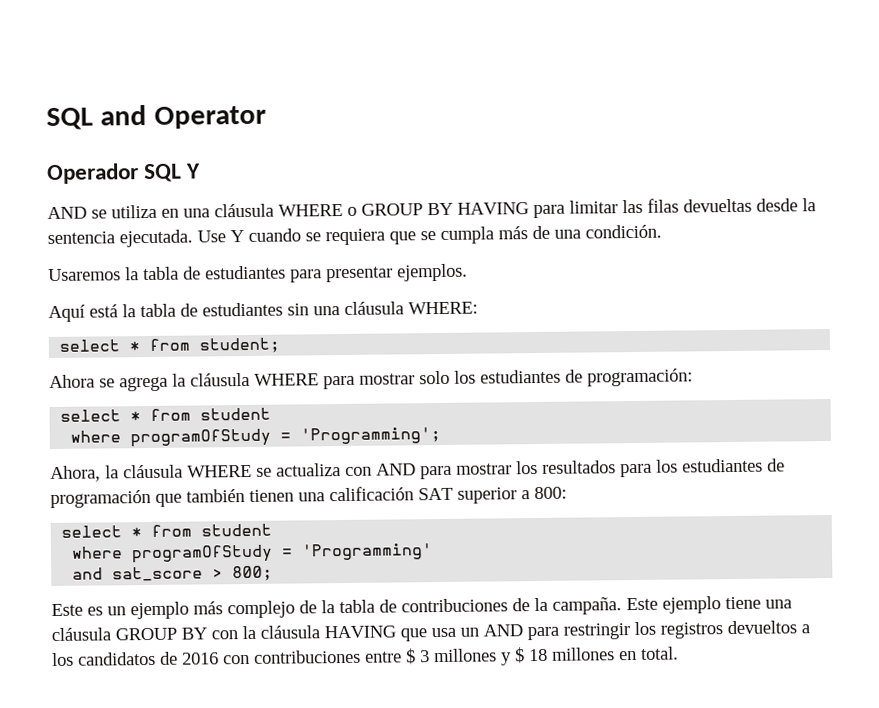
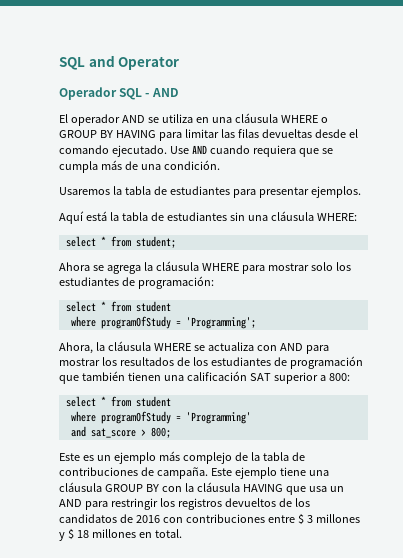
[186,163,202,179] Y // -> [145,88,179,97] [59,114,120,126] - AND // El operador
[802,198,816,212] [47,228,321,248] la sentencia ejecutada. Use Y cuando se -> [348,129,358,138] [59,145,250,157] el comando ejecutado. Use AND cuando
[620,463,652,478] para -> [176,357,190,366] de
[534,597,548,612] la -> (154, 471) none
[801,624,810,634] a -> [278,498,292,507] de

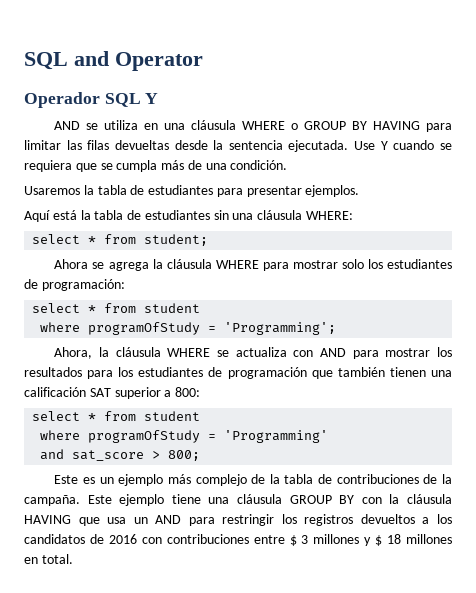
[145,88,179,97] [59,114,120,126] - AND // El operador -> [145,93,159,104] Y //
[348,129,358,138] [59,145,250,157] el comando ejecutado. Use AND cuando -> [213,140,452,152] la sentencia ejecutada. Use Y cuando se
[176,357,190,366] de -> [87,370,114,379] para
(154, 471) none -> [441,474,452,484] la
[278,498,292,507] de -> [422,517,430,524] a

